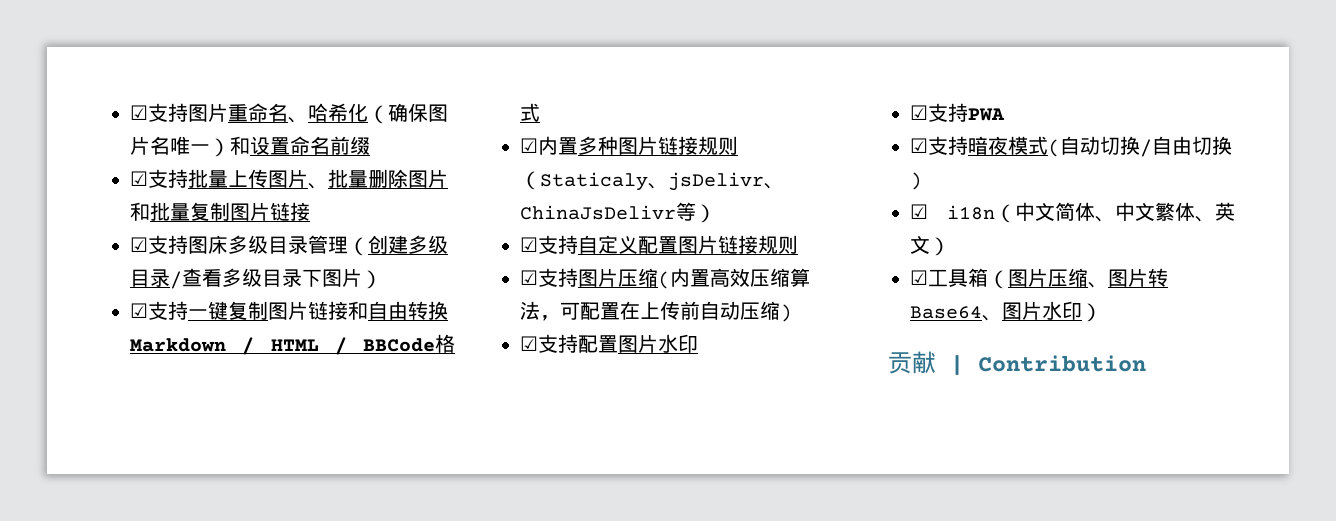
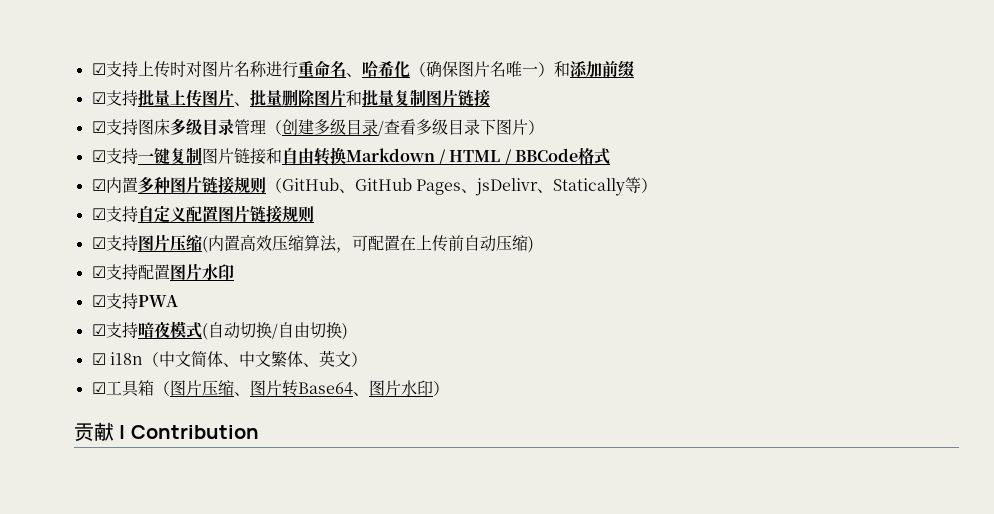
[130,103,228,122] ☑支持图片 -> [91,61,298,78] ☑支持上传时对图片名称进行
[250,136,330,155] 设置命名 -> [569,61,602,77] 添加
[540,172,648,191] Staticaly -> [281,178,461,195] GitHub、GitHub Pages
[520,205,676,220] ChinaJsDelivr -> [552,178,625,196] Statically

